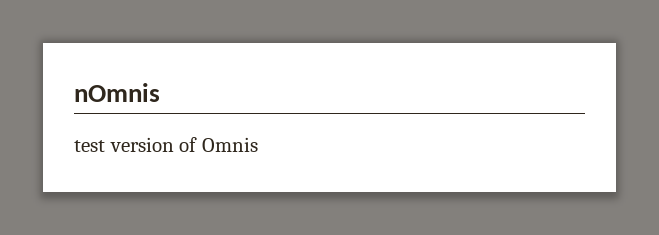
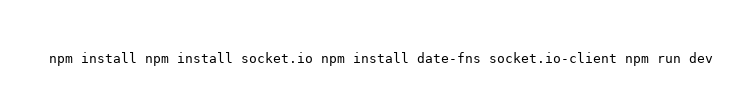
[74,83,160,102] [74,137,258,152] nOmnis // test version of Omnis -> [49,52,713,66] npm install npm install socket.io npm install date-fns socket.io-client npm run dev

